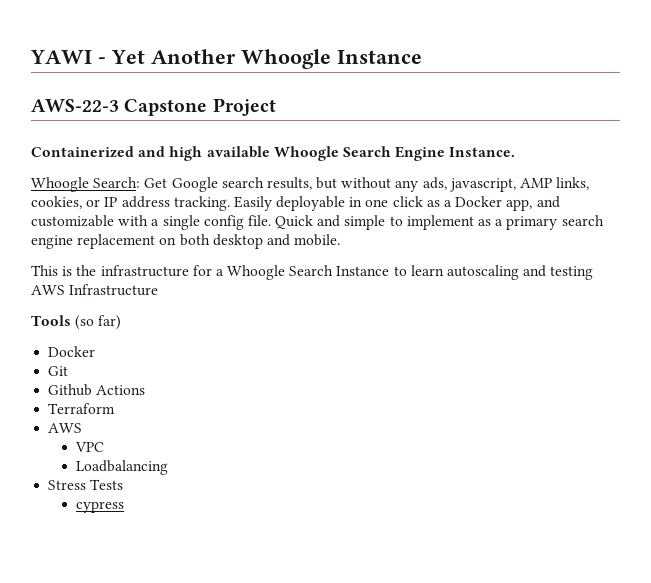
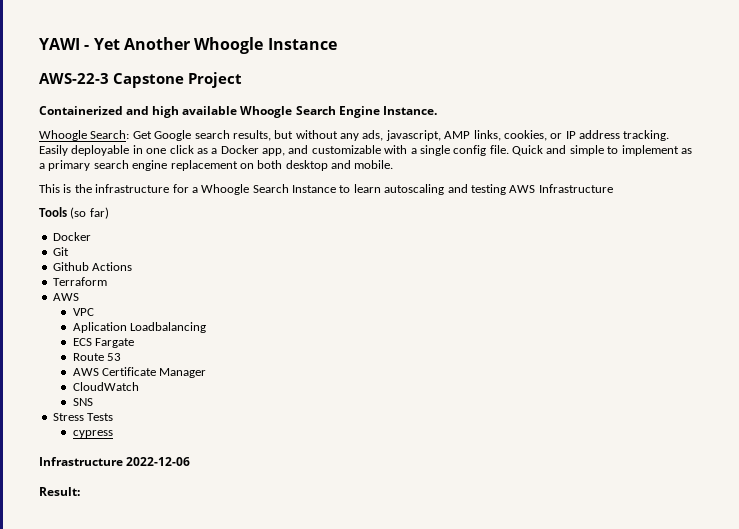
(104, 447) none -> [72,322,127,333] Aplication
(168, 467) none -> [72,338,134,348] [72,353,121,361] [72,367,207,378] [72,382,139,391] [72,398,93,406] // ECS Fargate // Route 53 // AWS Certificate Manager // CloudWatch // SNS
(124, 507) none -> [39,457,191,466] [39,487,80,496] // Infrastructure 2022-12-06 // Result:

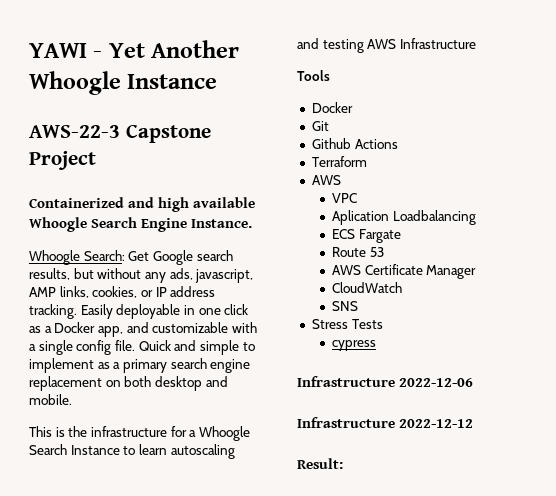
[70,207,109,219] (so far) -> (330, 75) none
(191, 461) none -> [297,417,474,428] // Infrastructure 2022-12-12

